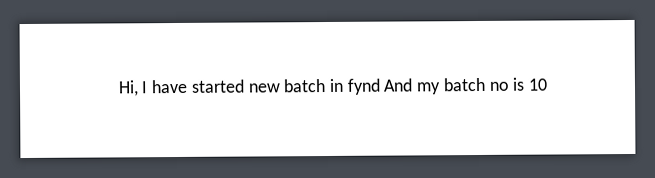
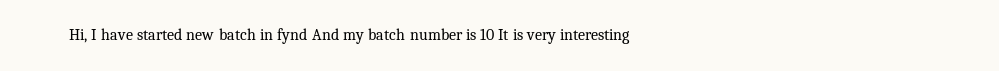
[488,81,510,91] no -> [409,28,463,40] number
(549, 84) none -> [498,29,631,44] It is very interesting

